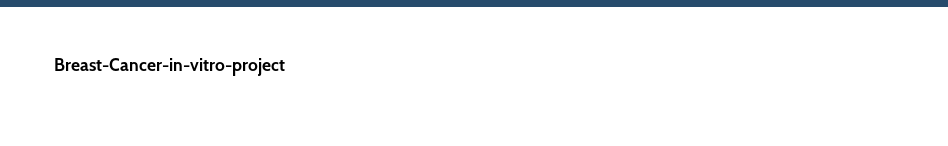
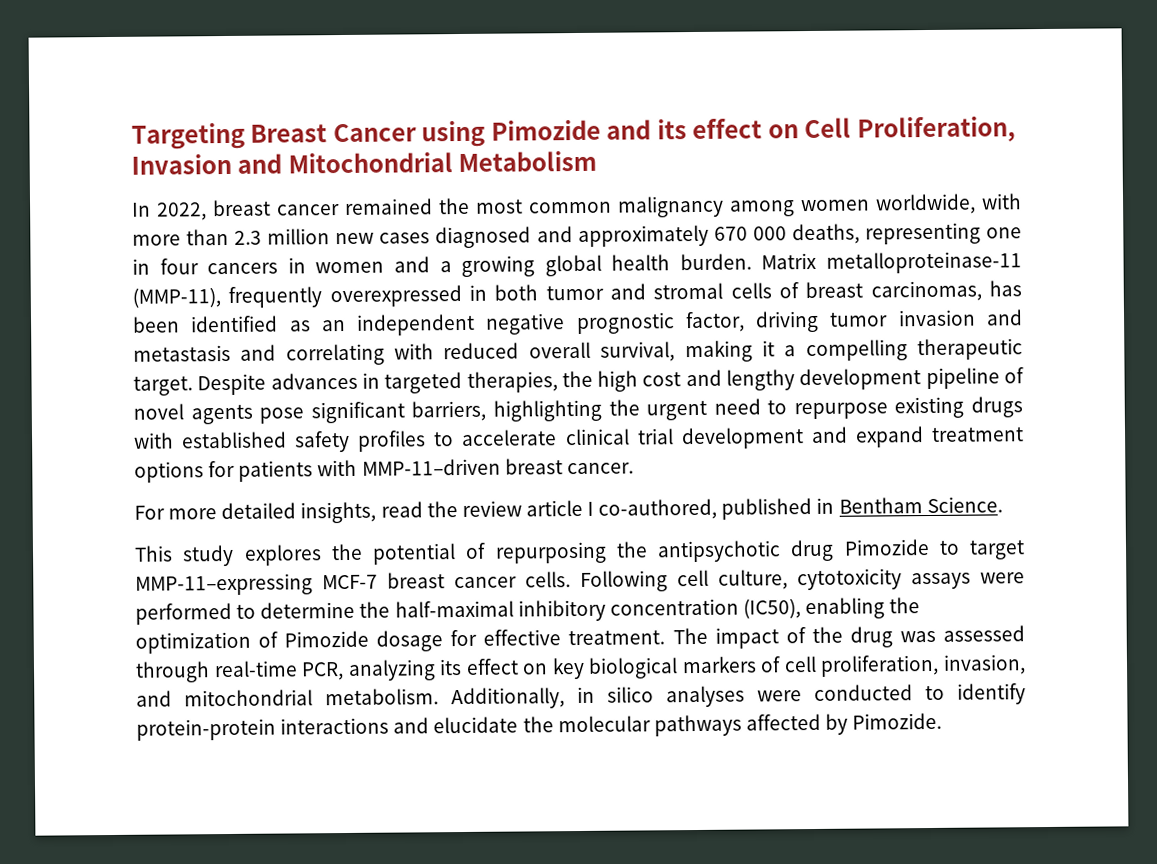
[54,58,285,76] Breast-Cancer-in-vitro-project -> [131,116,1016,150] [131,150,598,175] [132,193,1022,221] [132,222,1023,249] [132,251,1023,277] [132,280,1023,308] [132,309,1023,336] [133,338,1024,366] [133,367,1024,396] [133,396,1024,425] [133,426,1025,453] [134,458,634,483] [134,496,1003,524] [134,539,1025,567] [135,568,1025,596] [135,597,921,625] [135,625,1026,654] [135,654,1027,683] [136,683,1026,710] [136,712,943,741] Targeting Breast Cancer using Pimozide and its effect on Cell Proliferation, Invasion and Mitochondrial Metabolism // In 2022, breast cancer remained the most common malignancy among women worldwide, with more than 2.3 million new cases diagnosed and approximately 670 000 deaths, representing one in four cancers in women and a growing global health burden. Matrix metalloproteinase-11 (MMP-11), frequently overexpressed in both tumor and stromal cells of breast carcinomas, has been identified as an independent negative prognostic factor, driving tumor invasion and metastasis and correlating with reduced overall survival, making it a compelling therapeutic target. Despite advances in targeted therapies, the high cost and lengthy development pipeline of novel agents pose significant barriers, highlighting the urgent need to repurpose existing drugs with established safety profiles to accelerate clinical trial development and expand treatment options for patients with MMP-11–driven breast cancer. // For more detailed insights, read the review article I co-authored, published in Bentham Science. // This study explores the potential of repurposing the antipsychotic drug Pimozide to target MMP-11–expressing MCF-7 breast cancer cells. Following cell culture, cytotoxicity assays were performed to determine the half-maximal inhibitory concentration (IC50), enabling the optimization of Pimozide dosage for effective treatment. The impact of the drug was assessed through real-time PCR, analyzing its effect on key biological markers of cell proliferation, invasion, and mitochondrial metabolism. Additionally, in silico analyses were conducted to identify protein-protein interactions and elucidate the molecular pathways affected by Pimozide.

